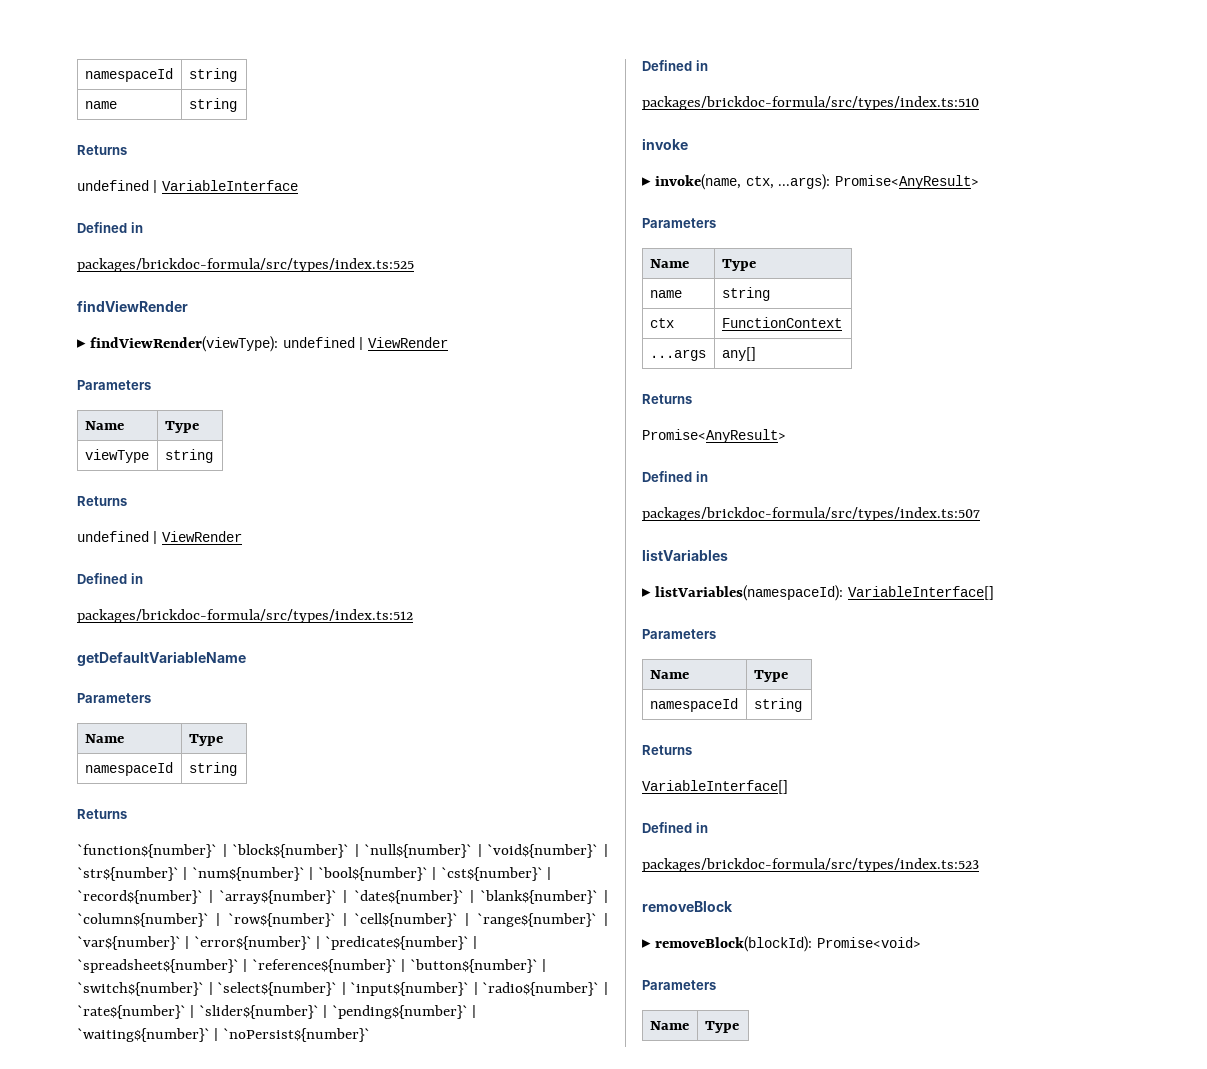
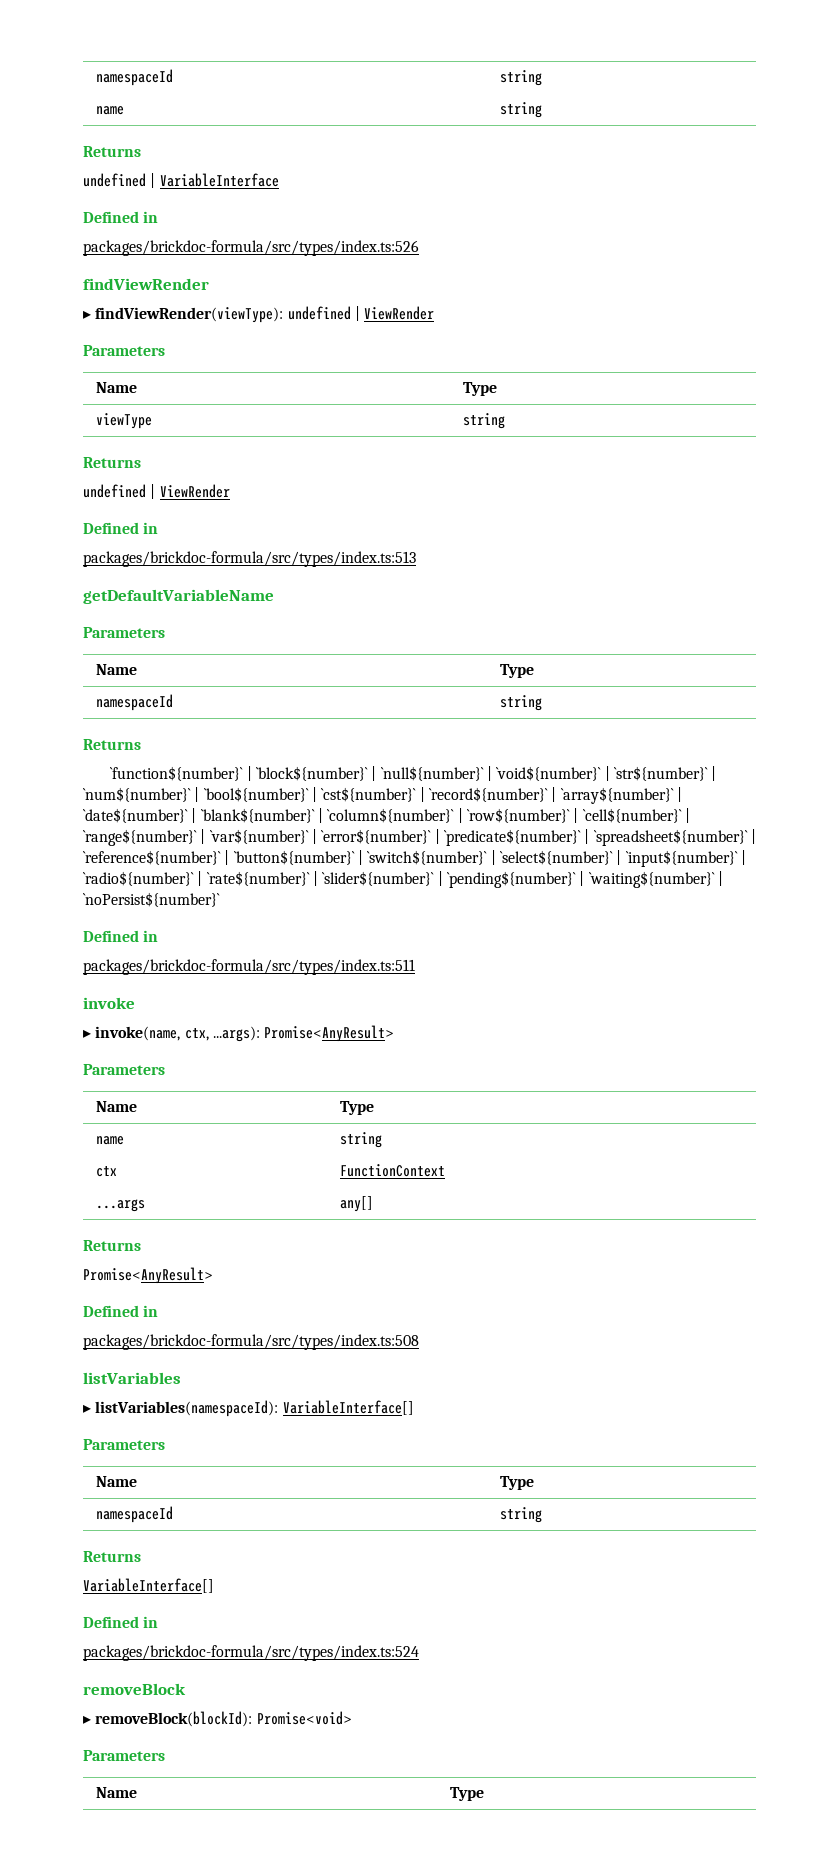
[77,258,414,272] packages/brickdoc-formula/src/types/index.ts:525 -> [83,240,419,256] packages/brickdoc-formula/src/types/index.ts:526
[77,609,413,623] packages/brickdoc-formula/src/types/index.ts:512 -> [83,551,416,567] packages/brickdoc-formula/src/types/index.ts:513
[642,96,979,110] packages/brickdoc-formula/src/types/index.ts:510 -> [83,959,415,975] packages/brickdoc-formula/src/types/index.ts:511
[642,507,980,521] packages/brickdoc-formula/src/types/index.ts:507 -> [83,1334,419,1350] packages/brickdoc-formula/src/types/index.ts:508
[642,858,979,872] packages/brickdoc-formula/src/types/index.ts:523 -> [83,1645,419,1661] packages/brickdoc-formula/src/types/index.ts:524

